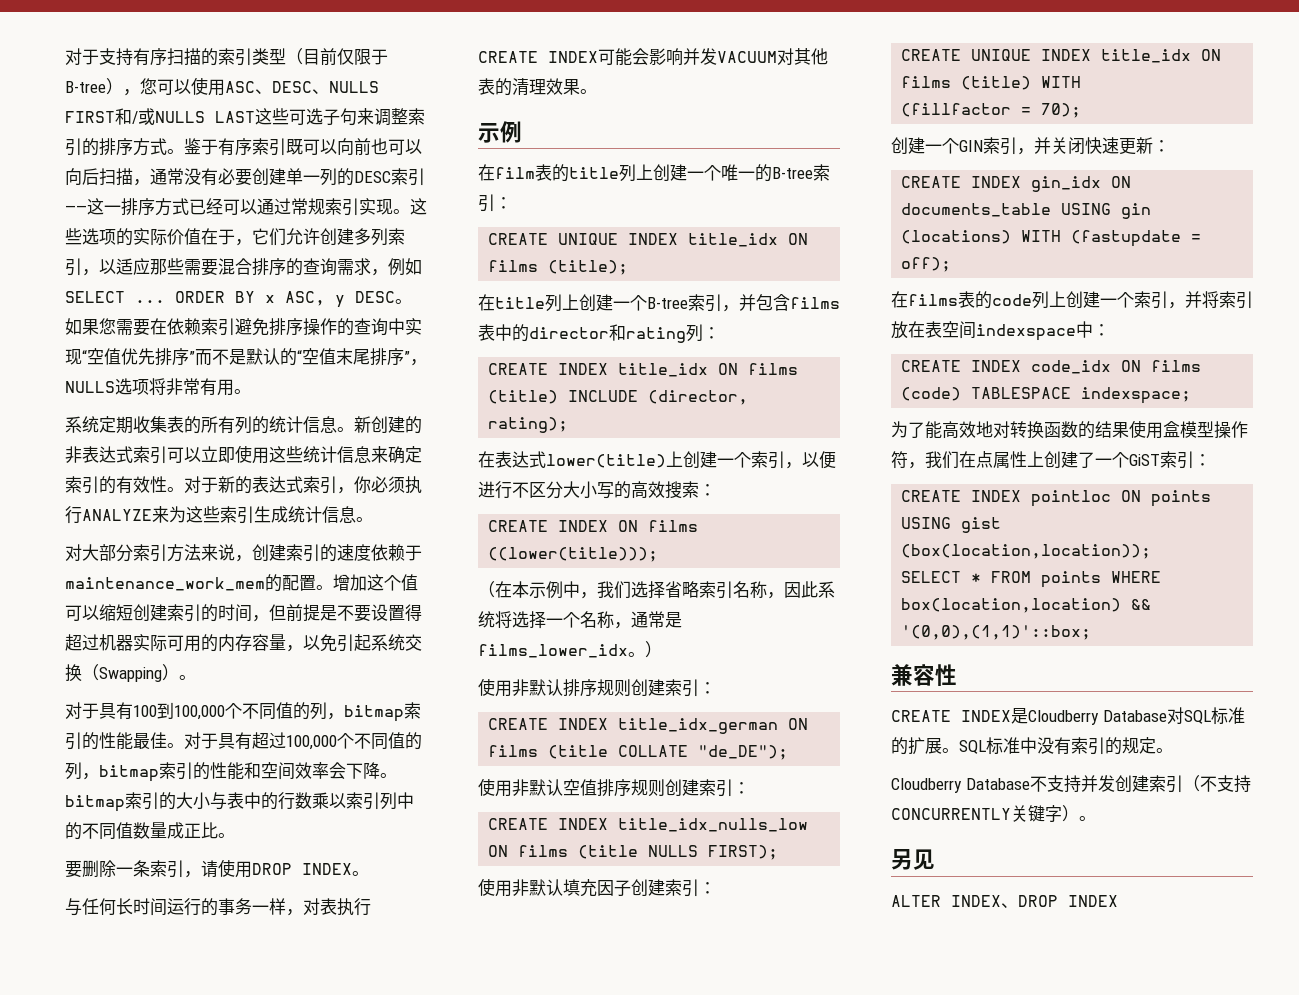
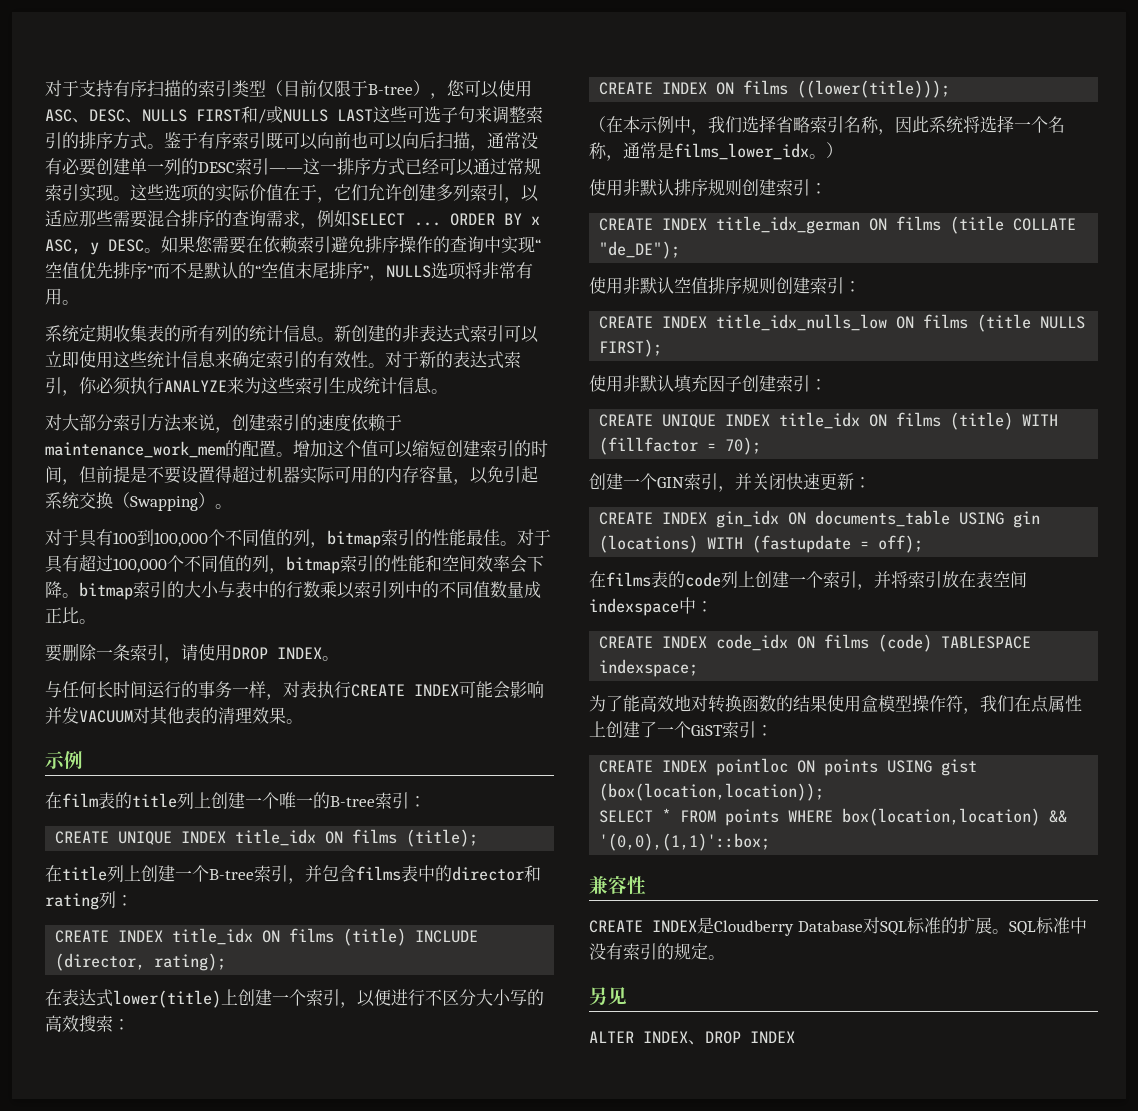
[891,775,1251,793] [891,805,1096,822] // Cloudberry Database不支持并发创建索引（不支持CONCURRENTLY关键字）。 -> (725, 957) none

